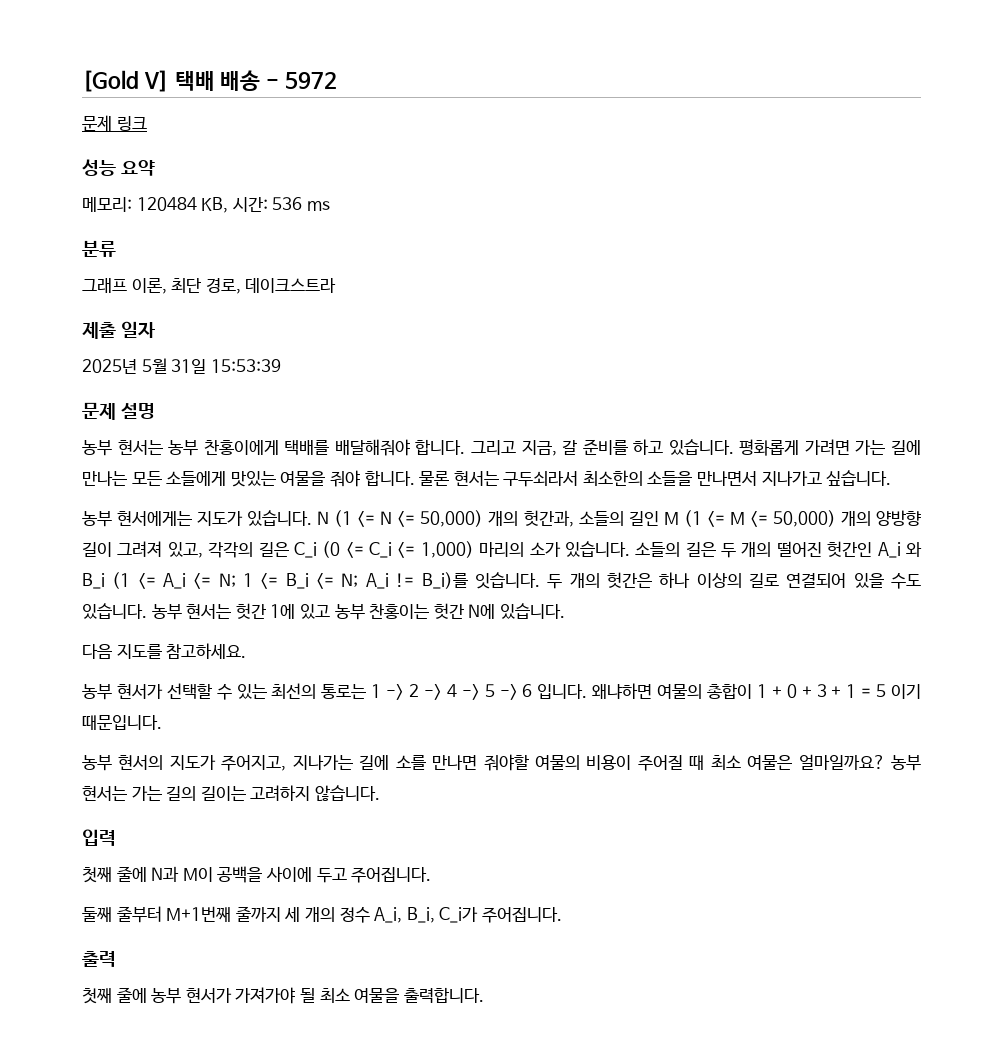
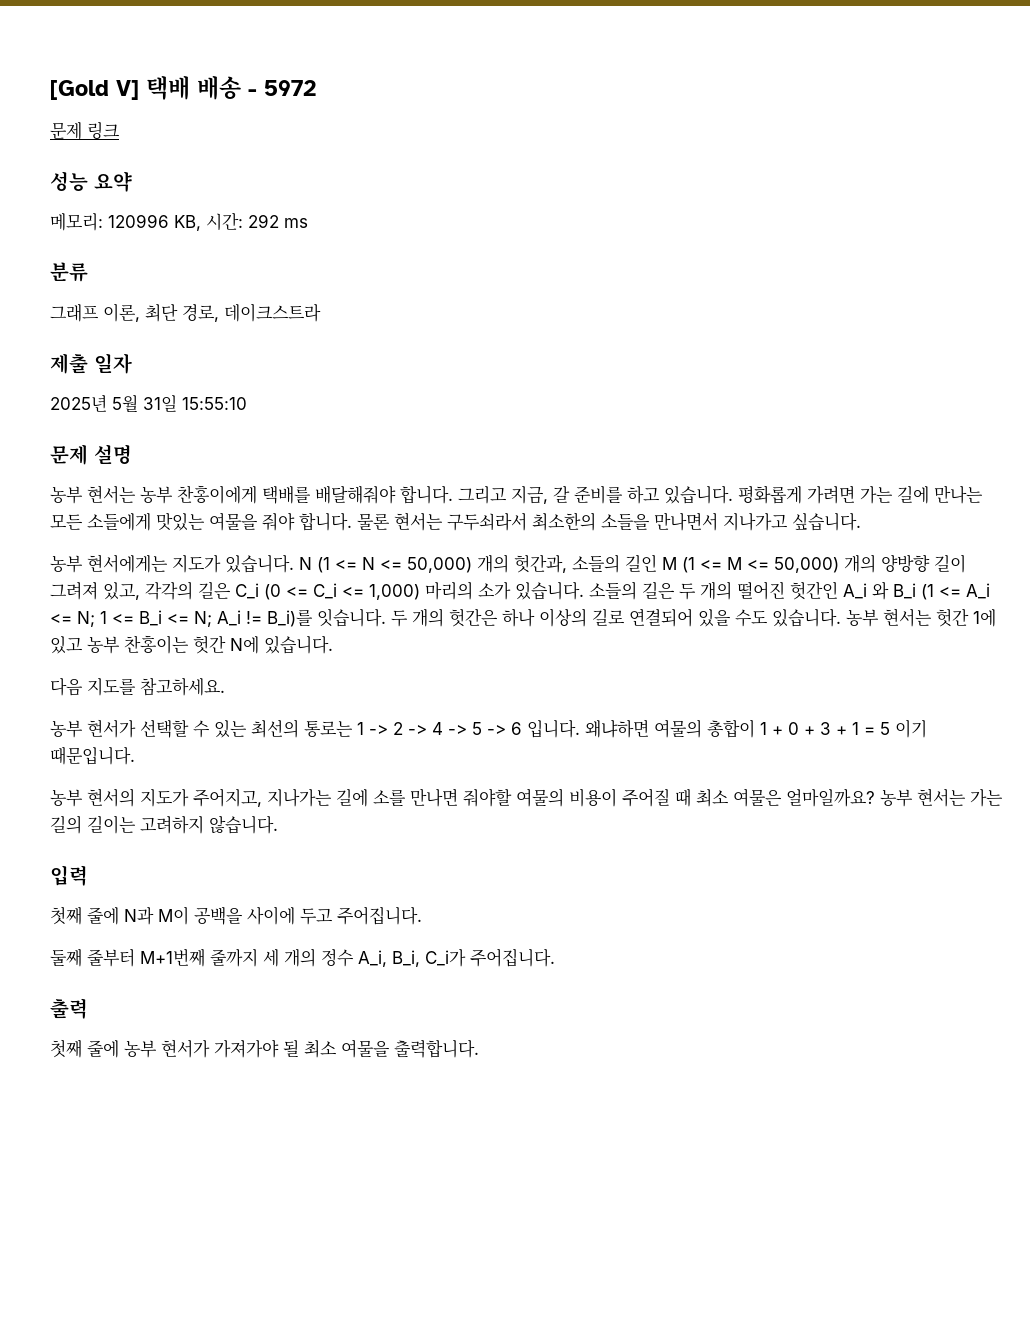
[136,197,197,211] 120484 -> [108,214,169,228] 120996
[272,197,303,210] 536 -> [248,214,279,228] 292
[210,359,281,373] 15:53:39 -> [182,397,247,410] 15:55:10

